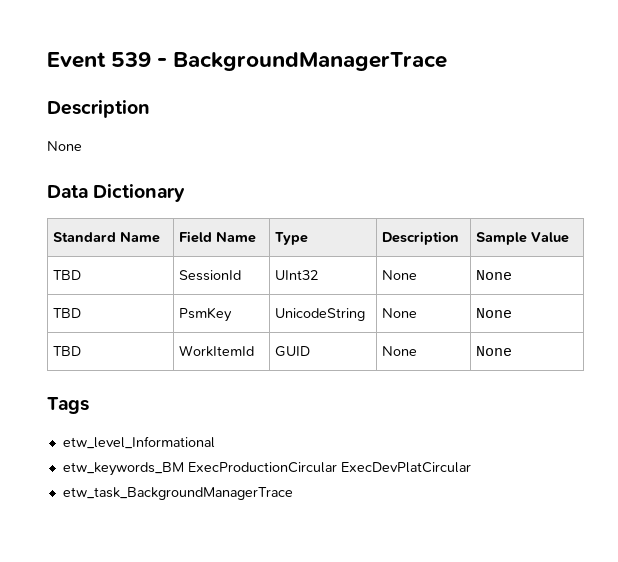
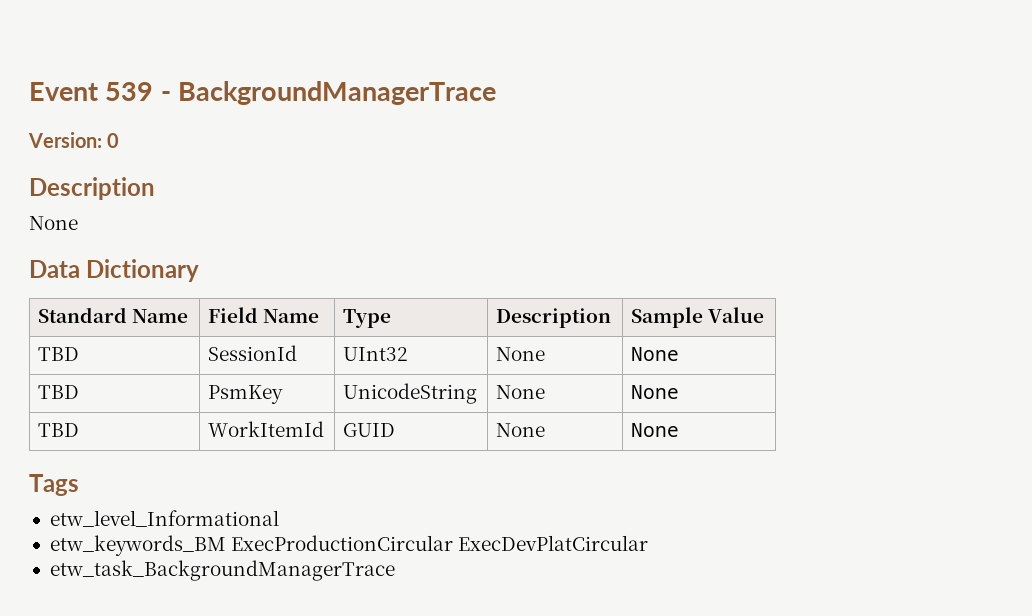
(448, 61) none -> [28,132,120,148] // Version: 0

